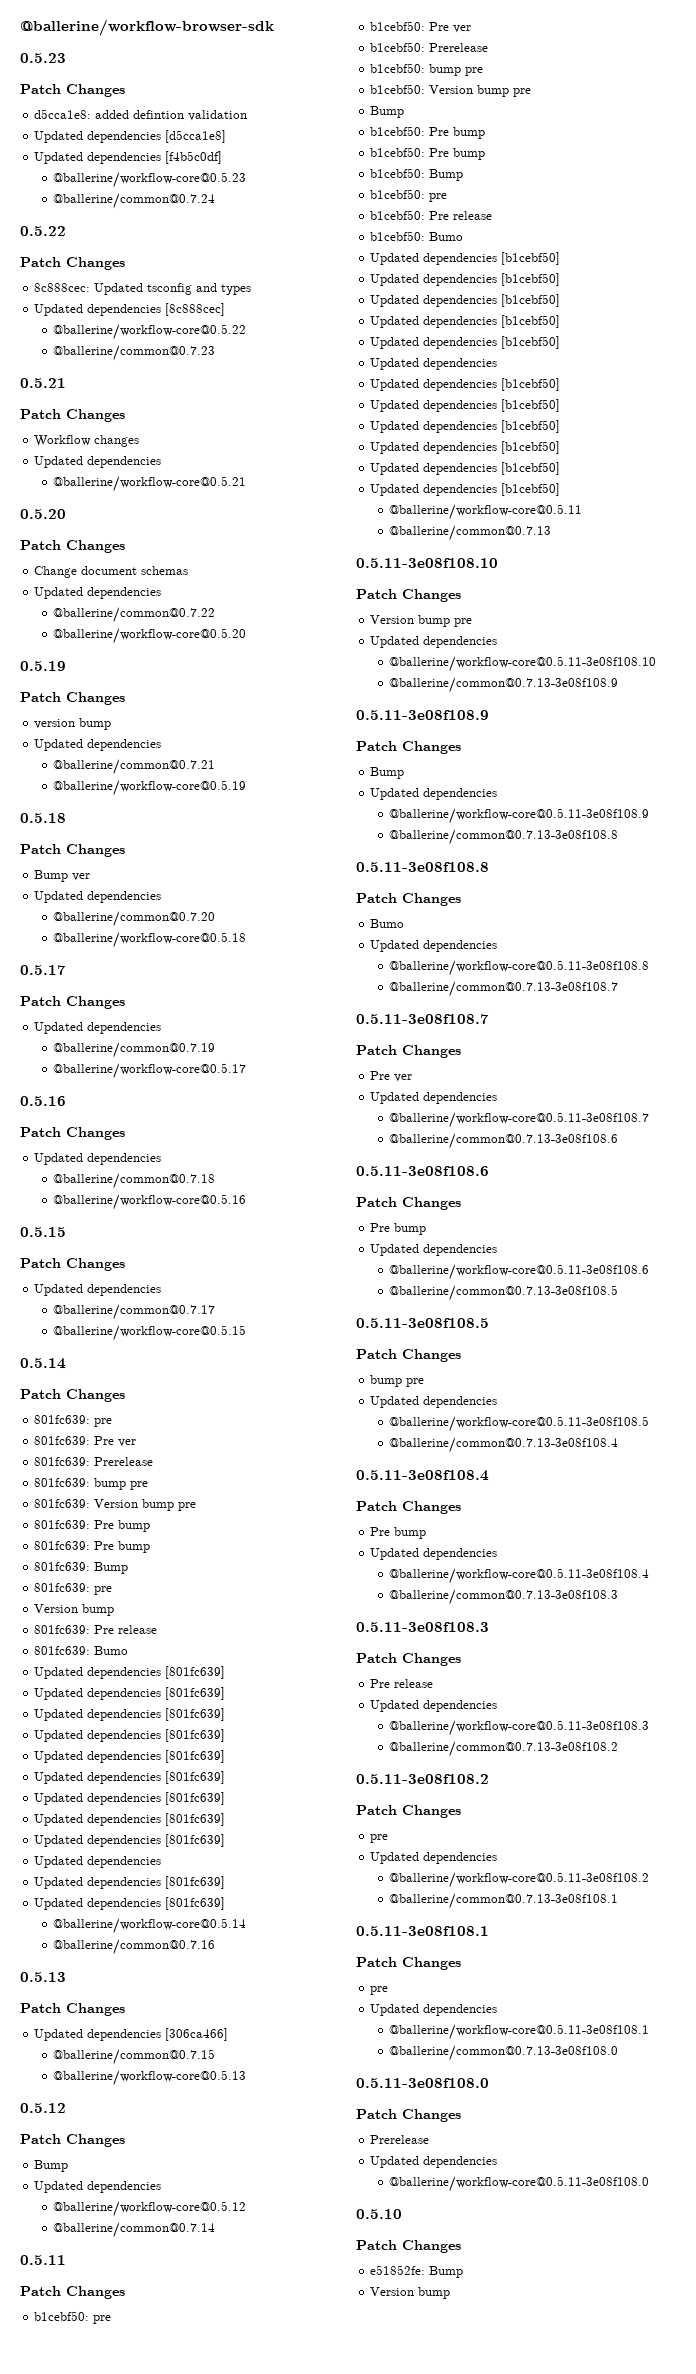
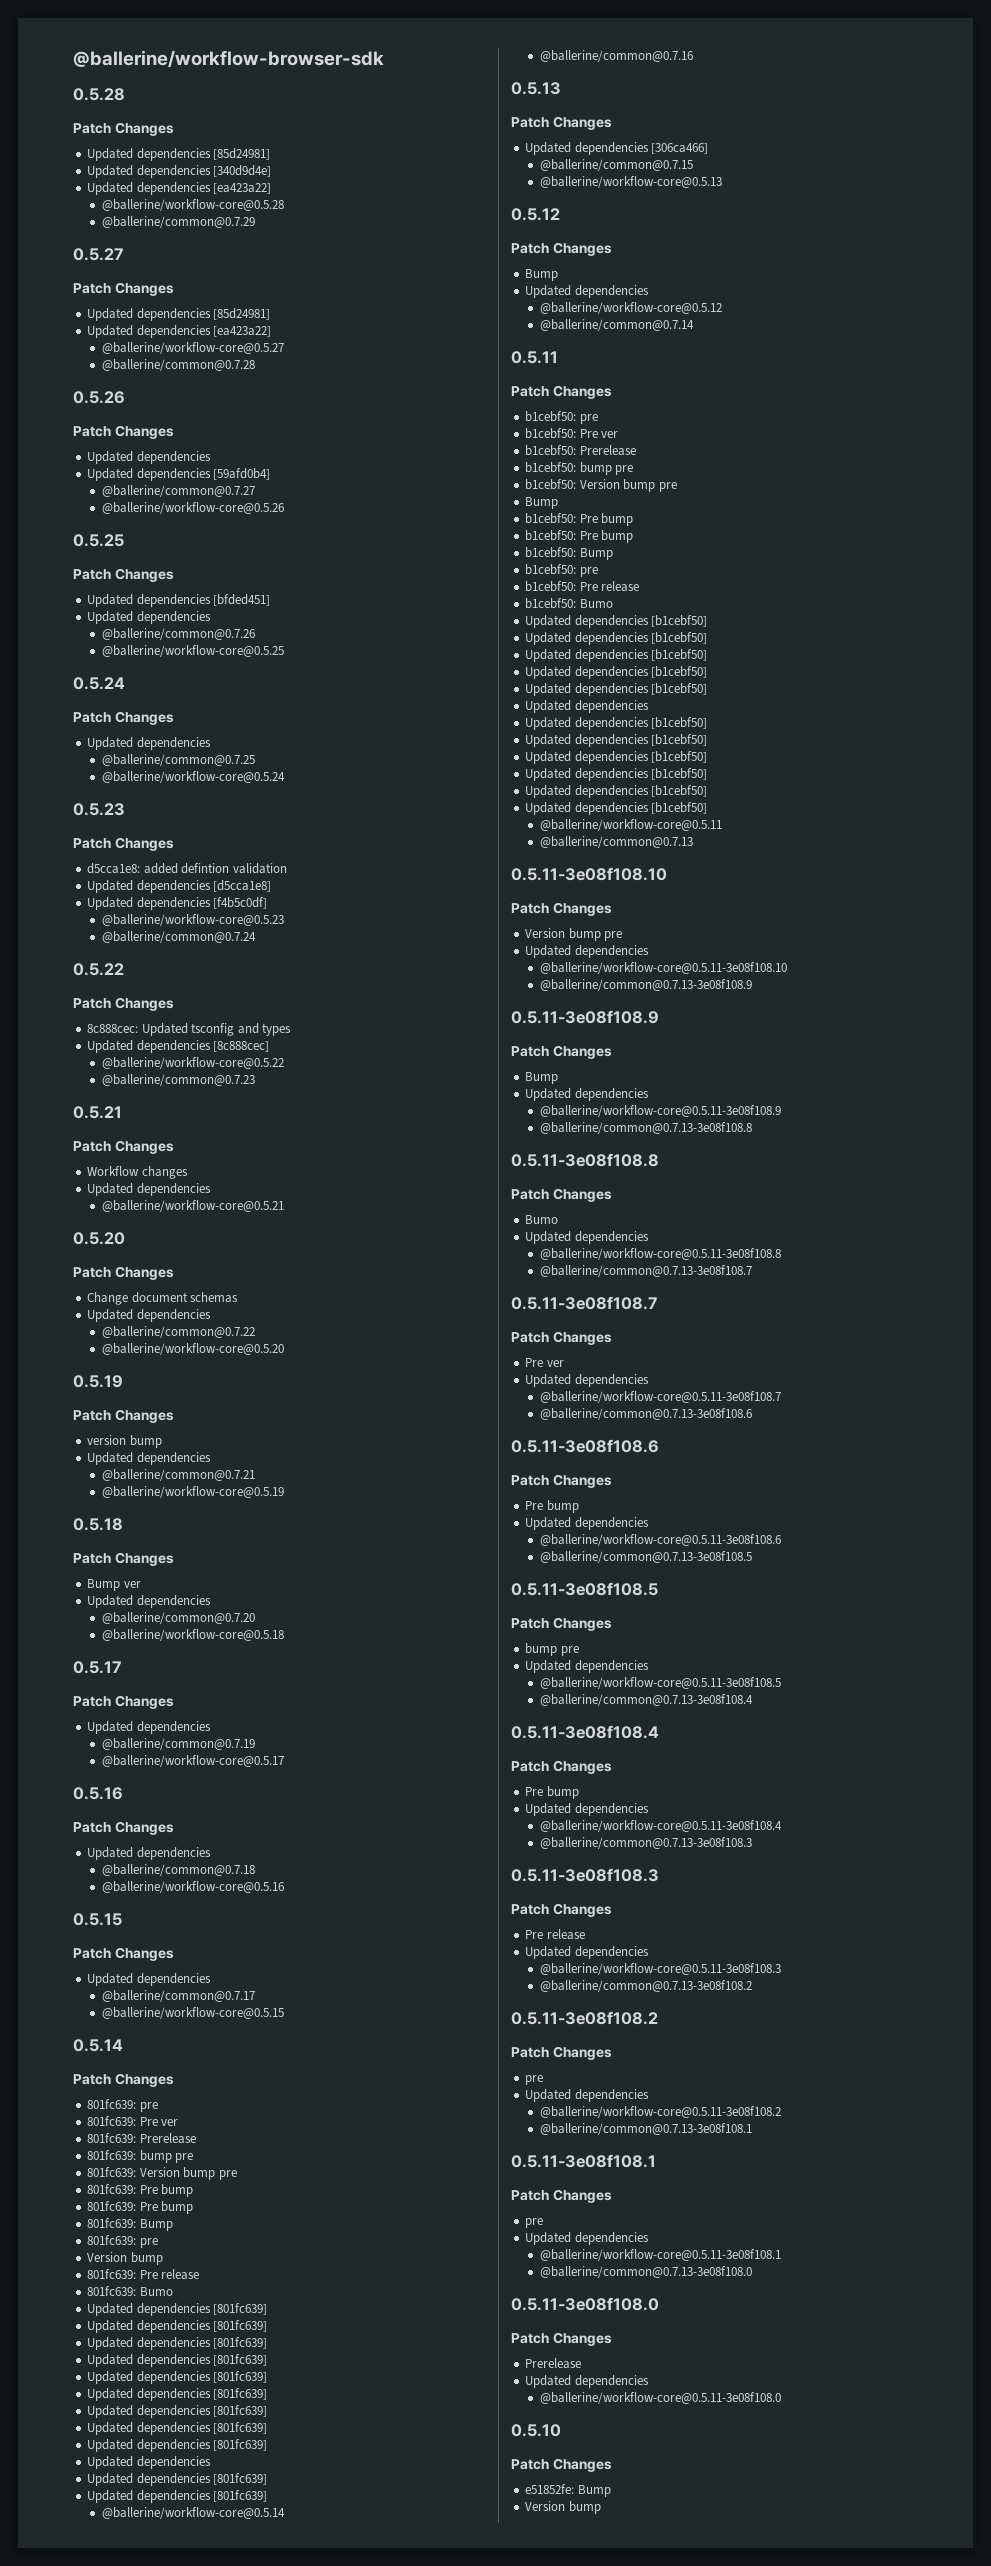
(274, 27) none -> [73,88,125,101] [73,122,174,136] [87,148,271,161] [87,165,272,178] [87,182,272,195] [102,199,285,211] [102,216,256,228] [73,248,123,261] [73,282,174,296] [87,308,271,321] [87,325,272,338] [102,342,285,354] [102,359,256,371] [73,391,125,404] [73,425,174,439] [87,451,211,464] [87,468,271,481] [102,485,256,497] [102,502,285,514] [73,534,124,547] [73,568,174,582] [87,594,271,607] [87,611,211,624] [102,628,256,640] [102,645,285,657] [73,677,125,690] [73,711,174,725] [87,737,211,750] [102,754,256,766] [102,771,286,783] // 0.5.28 // Patch Changes // Updated dependencies [85d24981] // Updated dependencies [340d9d4e] // Updated dependencies [ea423a22] // @ballerine/workflow-core@0.5.28 // @ballerine/common@0.7.29 // 0.5.27 // Patch Changes // Updated dependencies [85d24981] // Updated dependencies [ea423a22] // @ballerine/workflow-core@0.5.27 // @ballerine/common@0.7.28 // 0.5.26 // Patch Changes // Updated dependencies // Updated dependencies [59afd0b4] // @ballerine/common@0.7.27 // @ballerine/workflow-core@0.5.26 // 0.5.25 // Patch Changes // Updated dependencies [bfded451] // Updated dependencies // @ballerine/common@0.7.26 // @ballerine/workflow-core@0.5.25 // 0.5.24 // Patch Changes // Updated dependencies // @ballerine/common@0.7.25 // @ballerine/workflow-core@0.5.24

